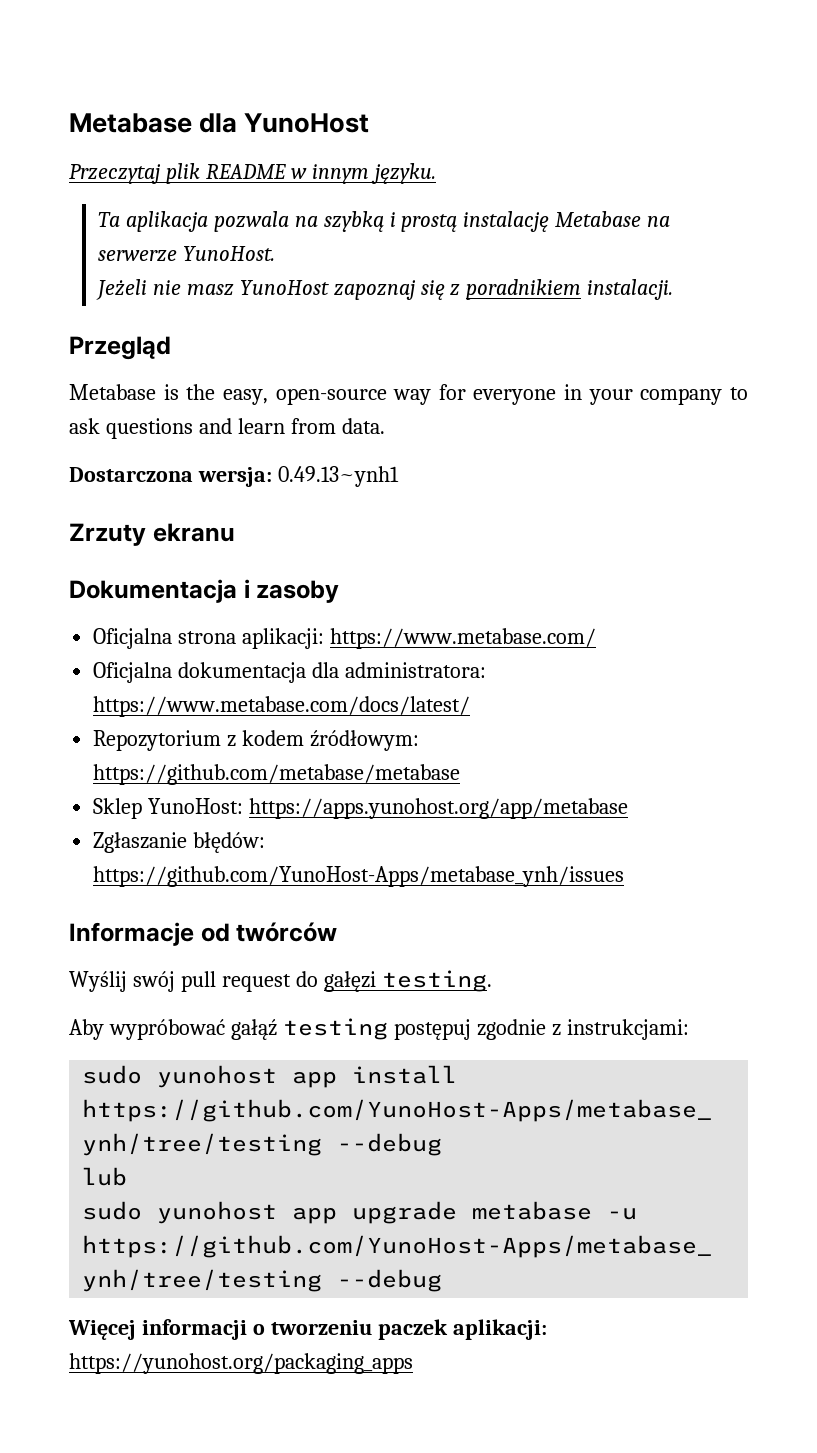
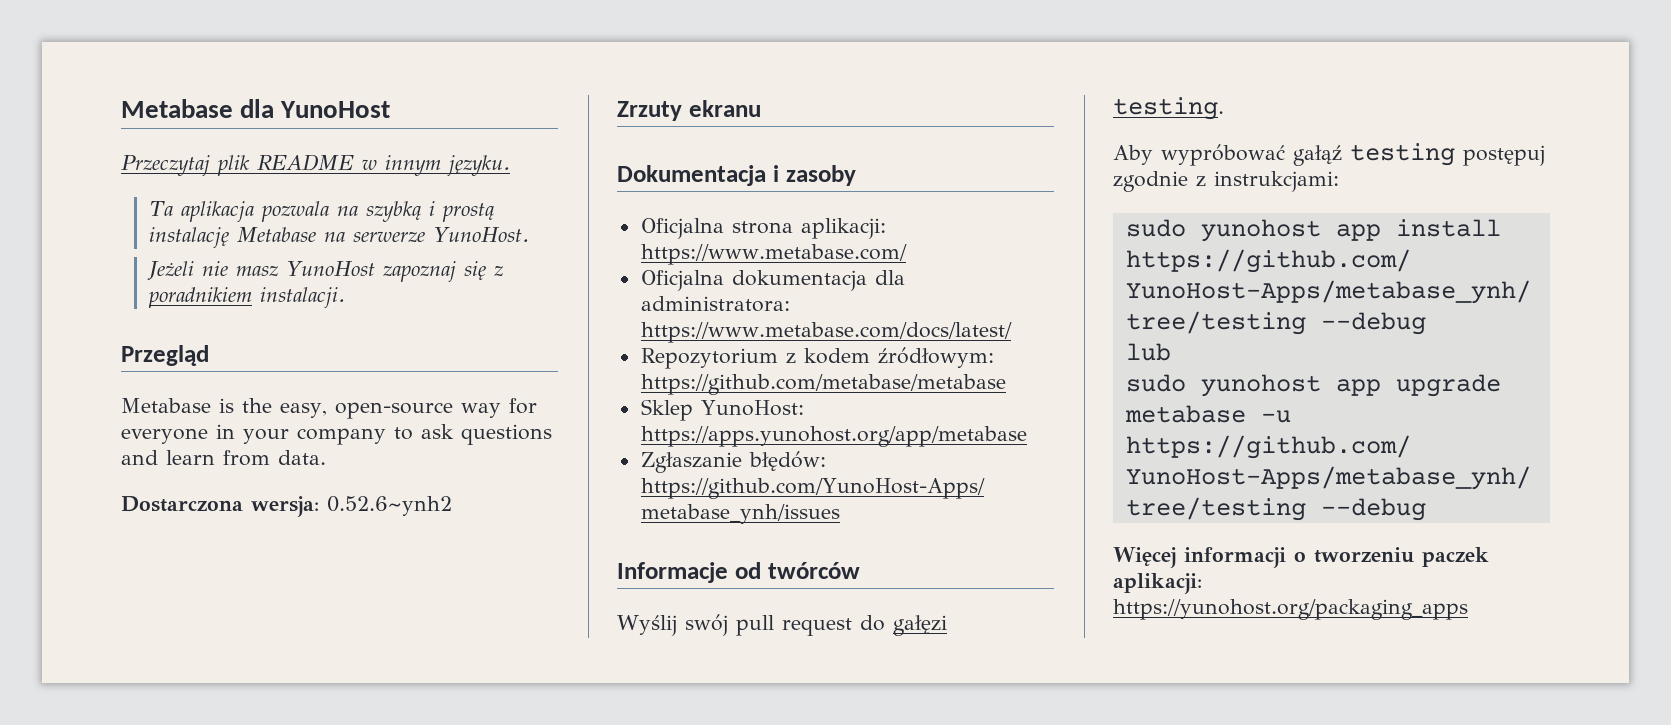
[277,466,399,487] 0.49.13~ynh1 -> [327,496,452,516] 0.52.6~ynh2

